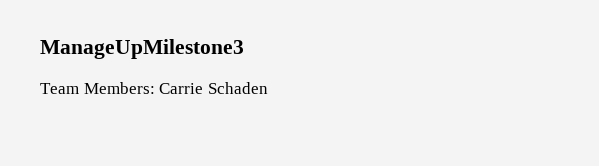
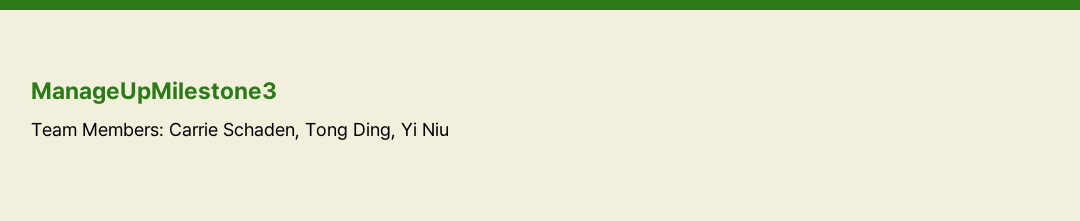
[207,82,268,94] Schaden -> [223,122,449,140] Schaden, Tong Ding, Yi Niu

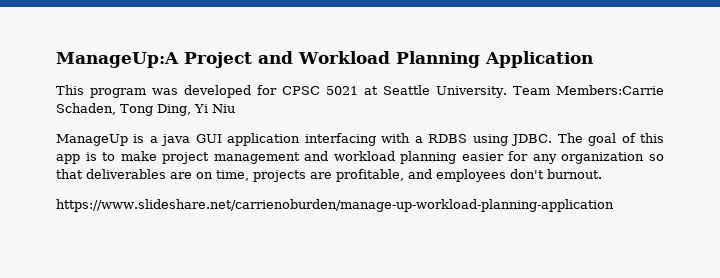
[31,81,277,104] [31,122,218,137] ManageUpMilestone3 // Team Members: Carrie -> [56,51,593,68] [56,85,665,98] ManageUp:A Project and Workload Planning Application // This program was developed for CPSC 5021 at Seattle University. Team Members:Carrie
(449, 129) none -> [56,133,664,146] [56,151,665,164] [56,169,602,182] [56,199,614,212] // ManageUp is a java GUI application interfacing with a RDBS using JDBC. The goal of this app is to make project management and workload planning easier for any organization so that deliverables are on time, projects are profitable, and employees don't burnout. // https://www.slideshare.net/carrienoburden/manage-up-workload-planning-application

